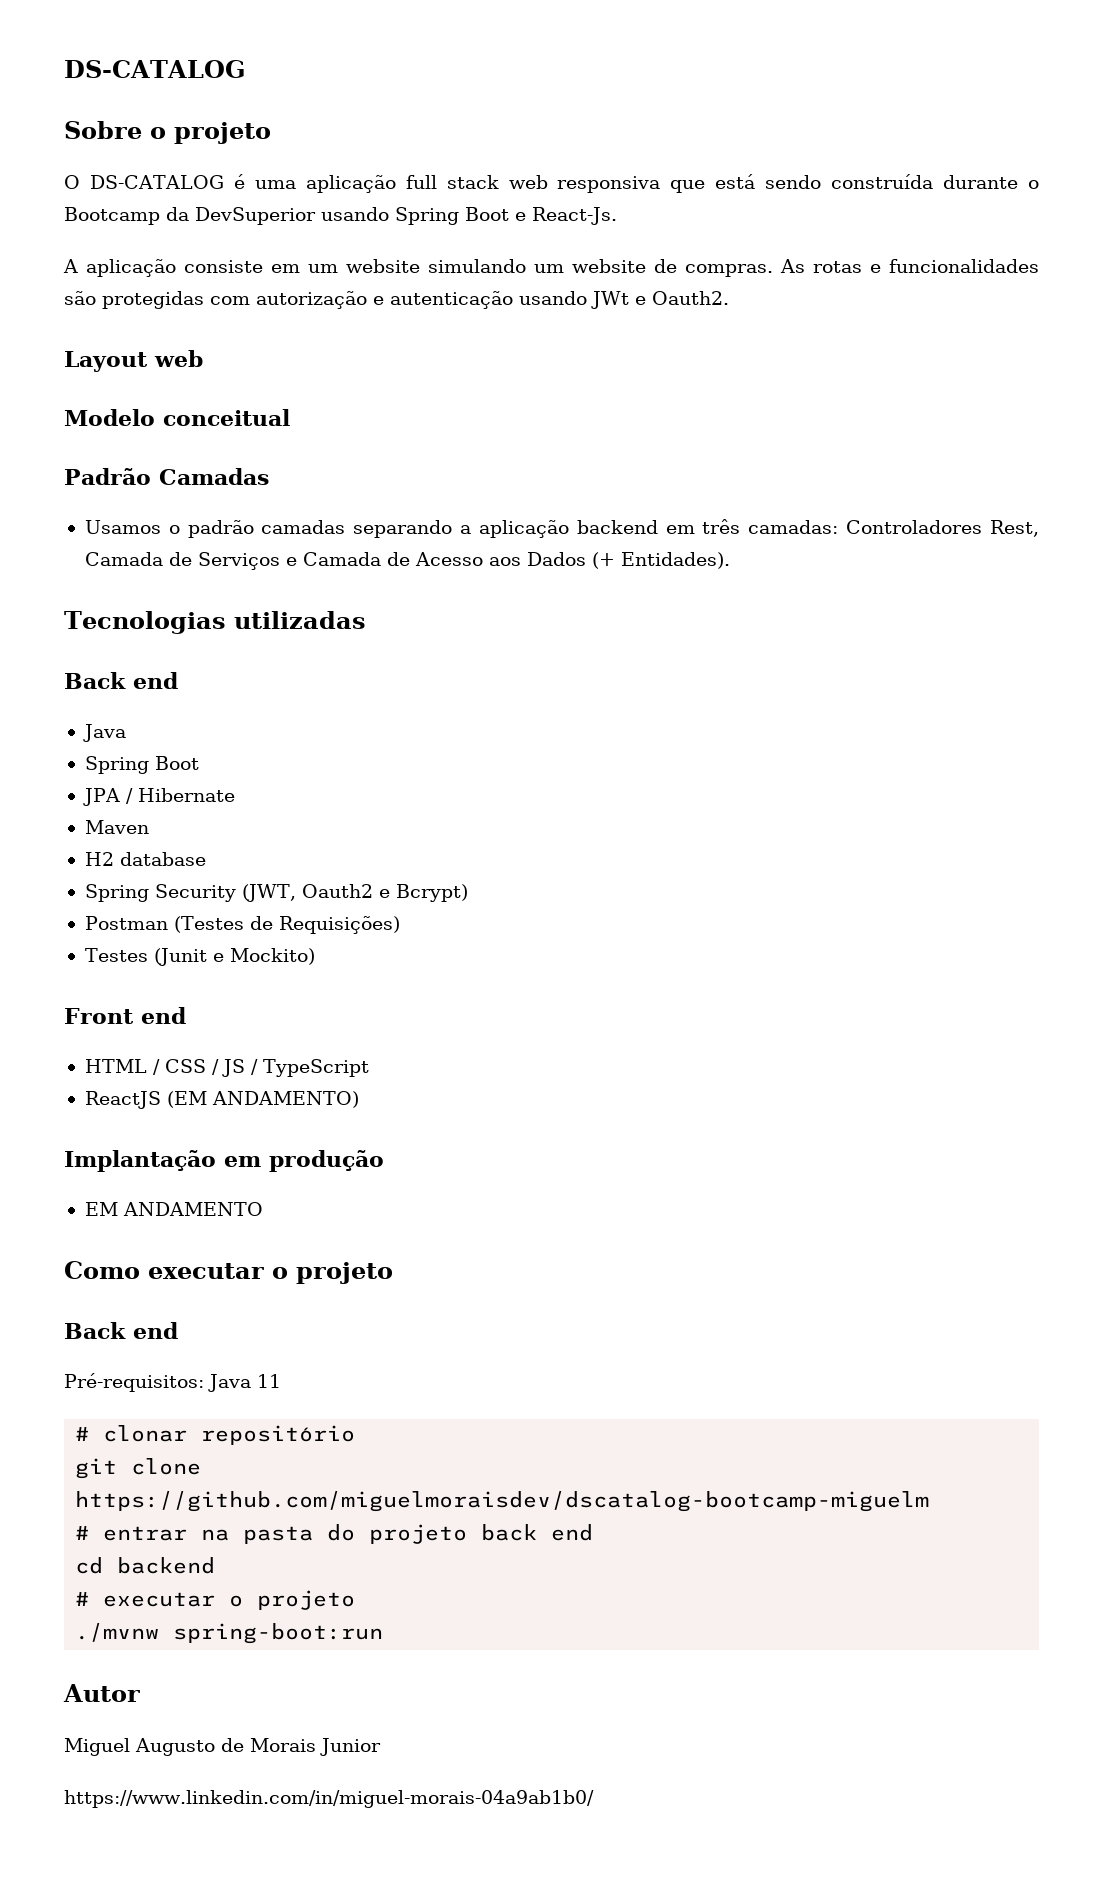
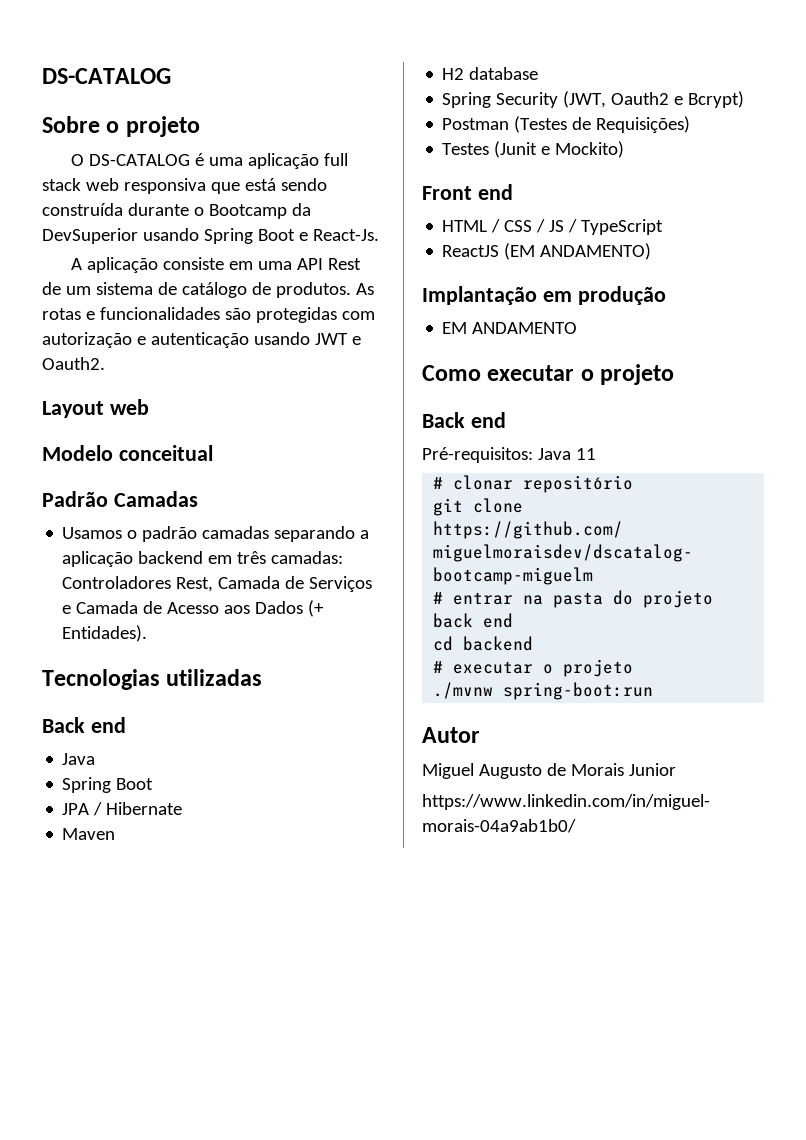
[308,259,773,277] um website simulando um website de compras. -> [258,258,362,270] [42,282,351,298] uma API Rest de um sistema de catálogo de produtos.
[591,291,629,309] JWt -> [314,333,348,345] JWT

